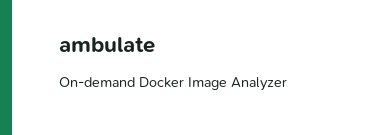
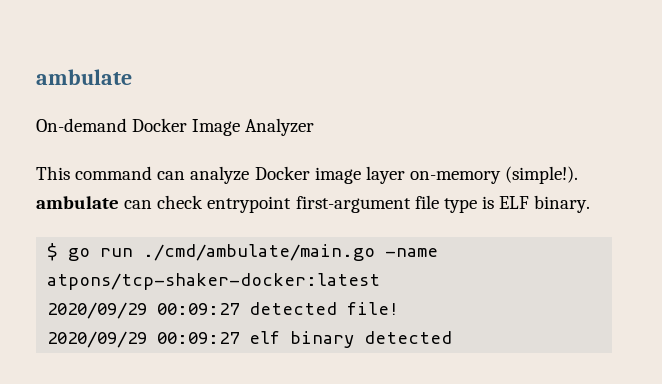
(287, 84) none -> [36,166,579,184] [36,195,591,213] [47,243,439,261] [47,273,381,290] [47,302,400,319] [47,331,453,348] // This command can analyze Docker image layer on-memory (simple!). ambulate can check entrypoint first-argument file type is ELF binary. // $ go run ./cmd/ambulate/main.go -name atpons/tcp-shaker-docker:latest // 2020/09/29 00:09:27 detected file! // 2020/09/29 00:09:27 elf binary detected

